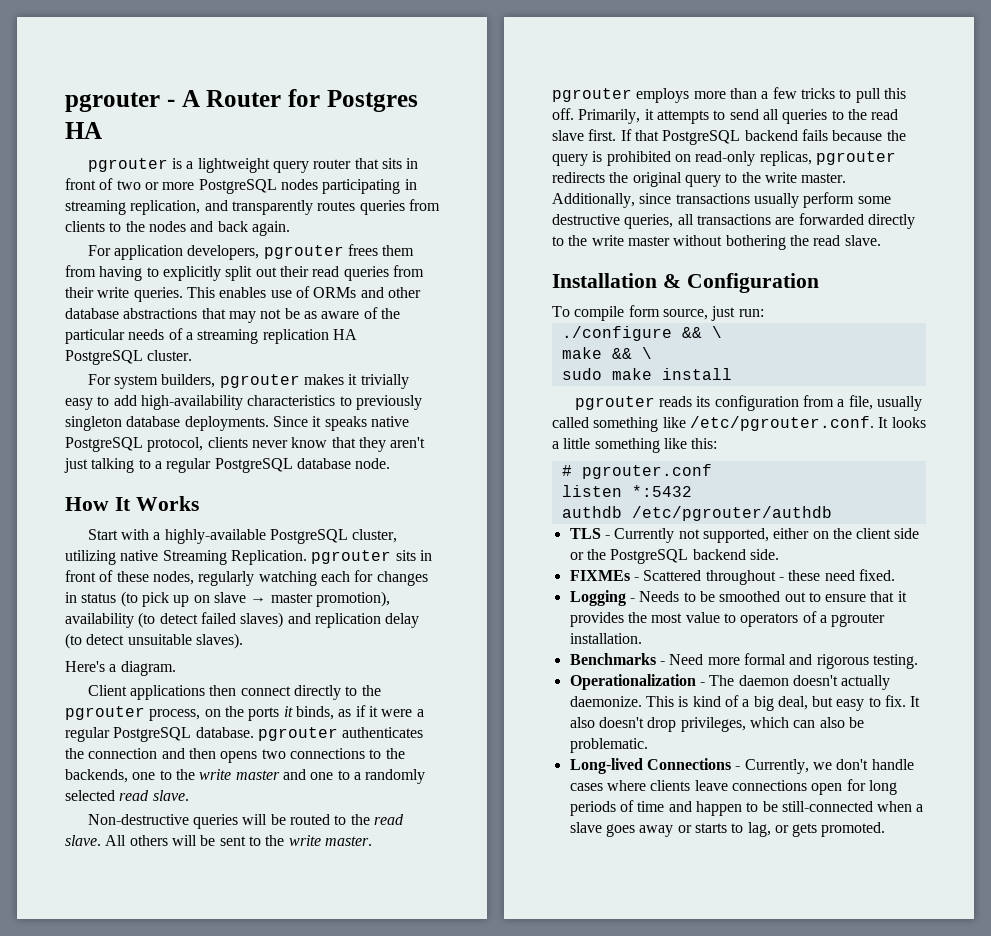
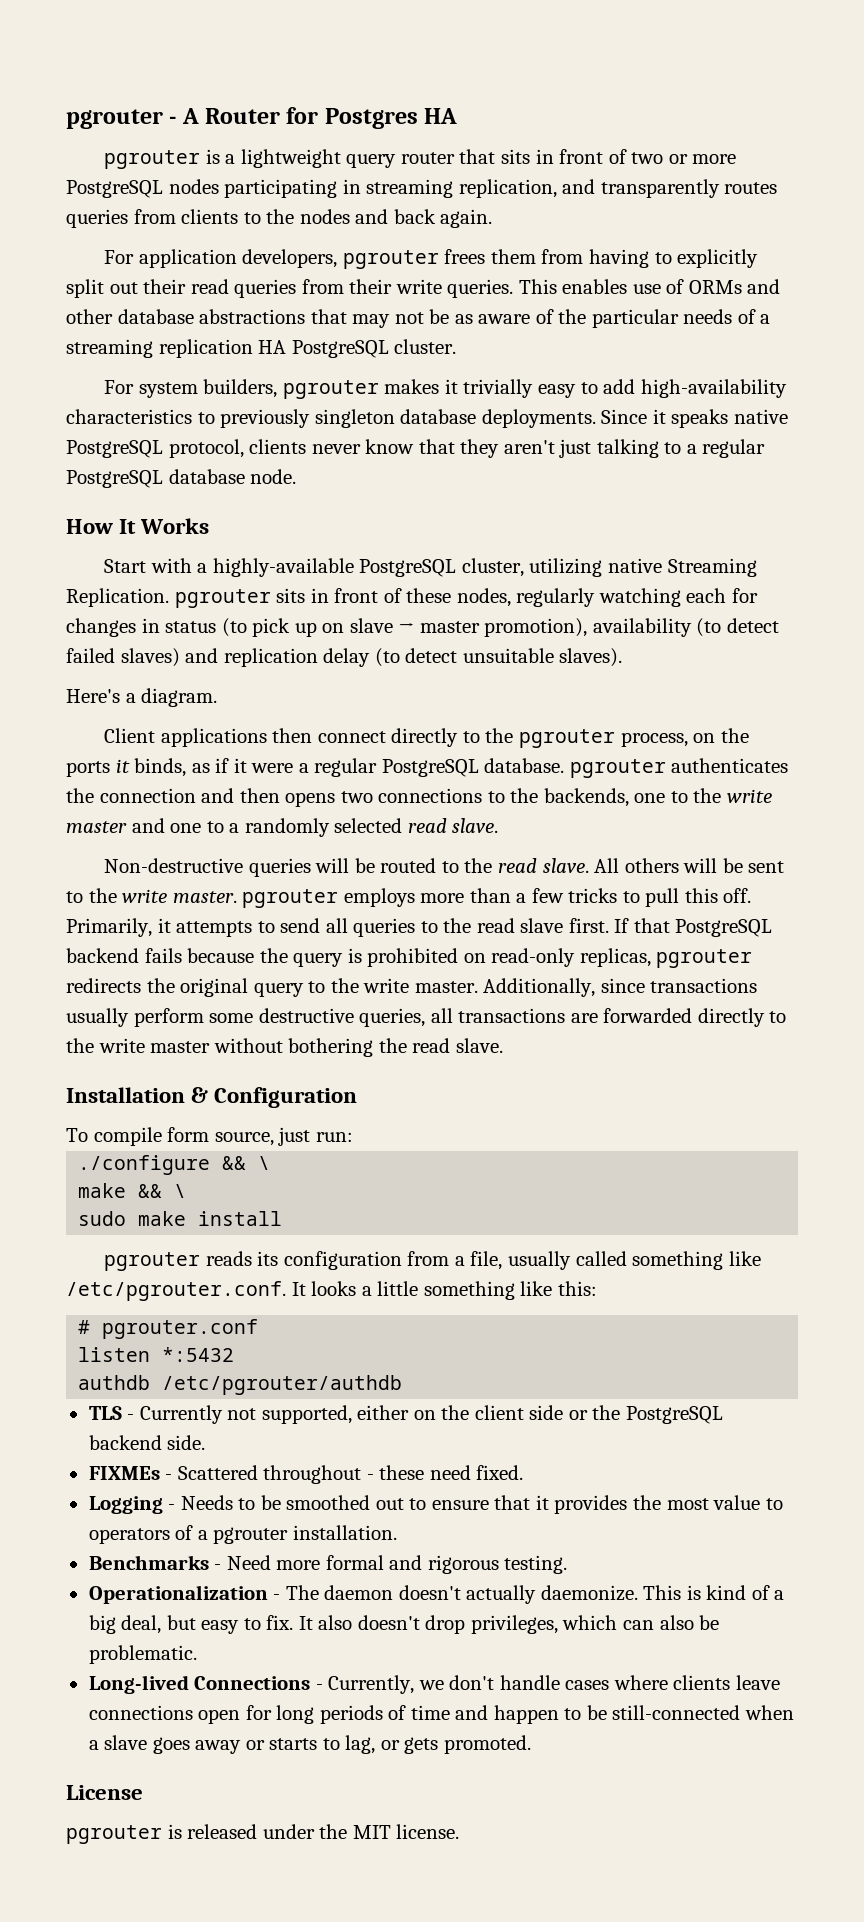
(886, 829) none -> [66,1785,143,1800] [66,1824,460,1844] // License // pgrouter is released under the MIT license.

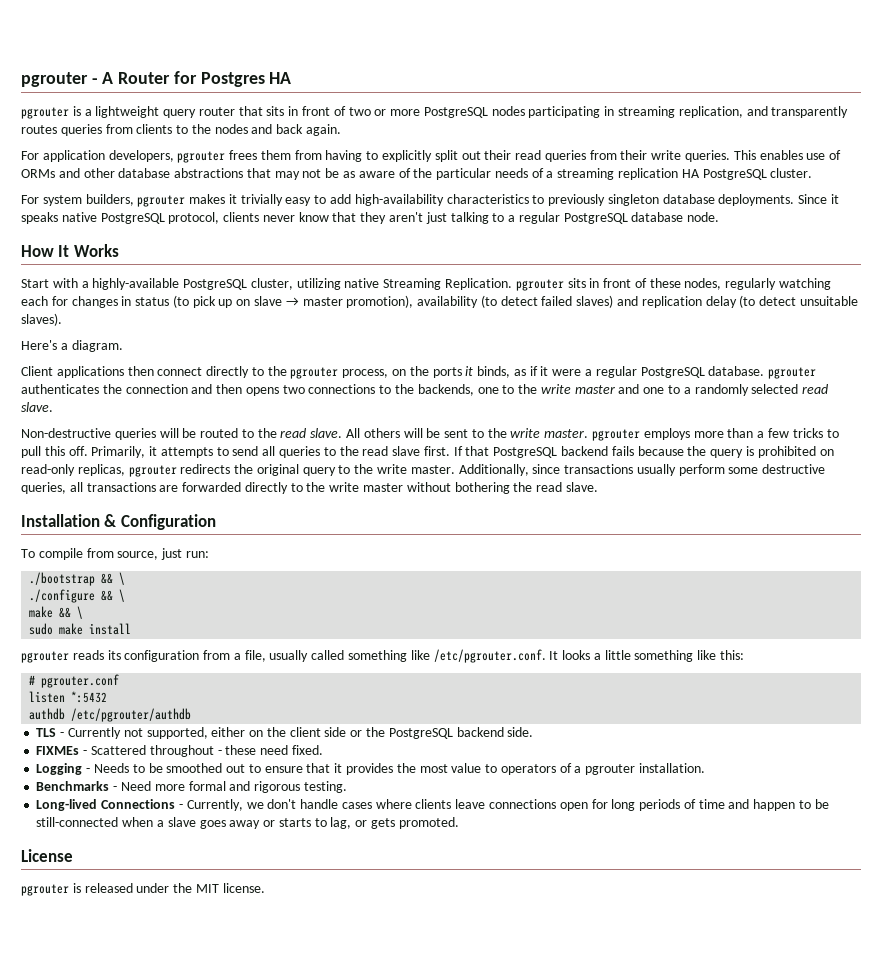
[167,1127,210,1142] form -> [86,548,114,558] from
(353, 1137) none -> [29,572,126,586] // ./bootstrap && \
[88,1585,785,1604] [88,1615,720,1634] [88,1645,197,1664] // Operationalization - The daemon doesn't actually daemonize. This is kind of a big deal, but easy to fix. It also doesn't drop privileges, which can also be problematic. -> (347, 787) none

